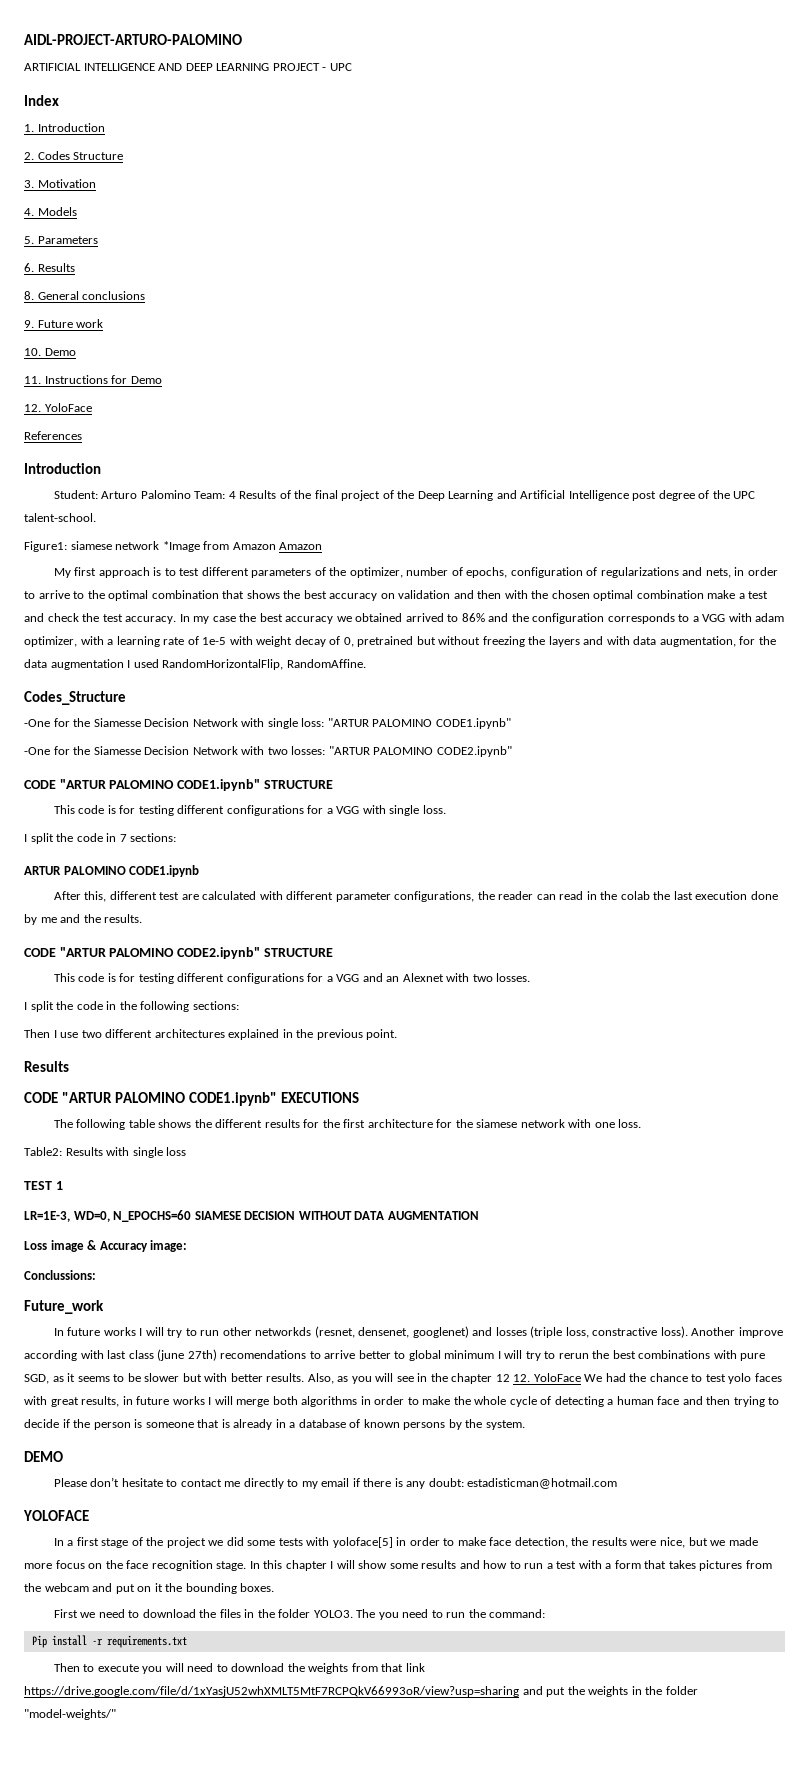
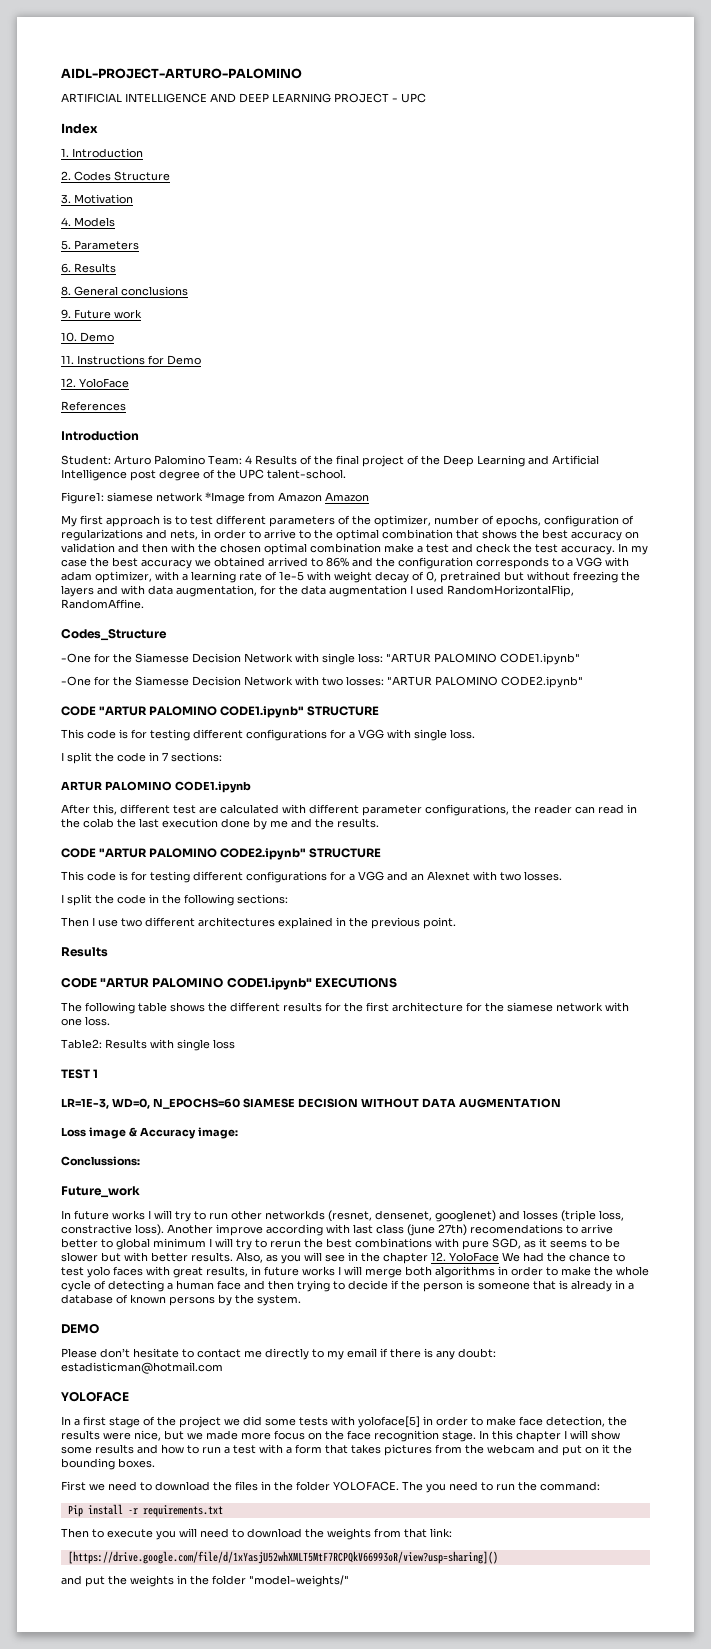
[495,1374,510,1382] 12 -> (428, 1258) none
[313,1610,353,1618] YOLO3. -> [333,1481,399,1491] YOLOFACE.
[405,1663,425,1672] [24,1686,519,1697] link https://drive.google.com/file/d/1xYasjU52whXMLT5MtF7RCPQkV66993oR/view?usp=sharing -> [430,1528,452,1537] [67,1551,498,1564] link: // [https://drive.google.com/file/d/1xYasjU52whXMLT5MtF7RCPQkV66993oR/view?usp=sharing]() //

